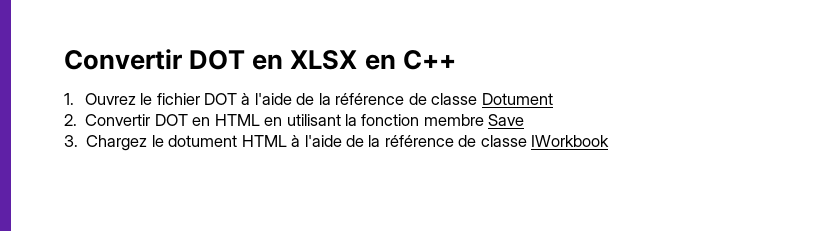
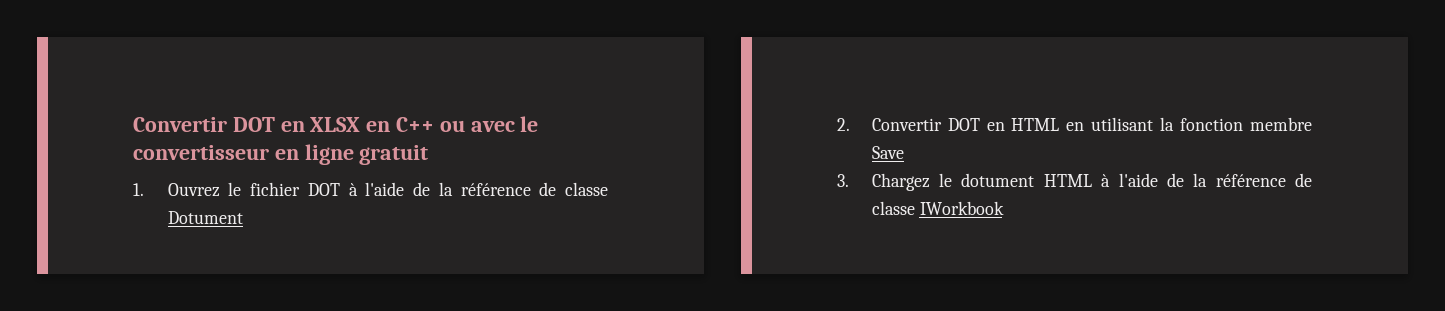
(456, 60) none -> [439,116,539,132] [133,144,429,165] ou avec le convertisseur en ligne gratuit

